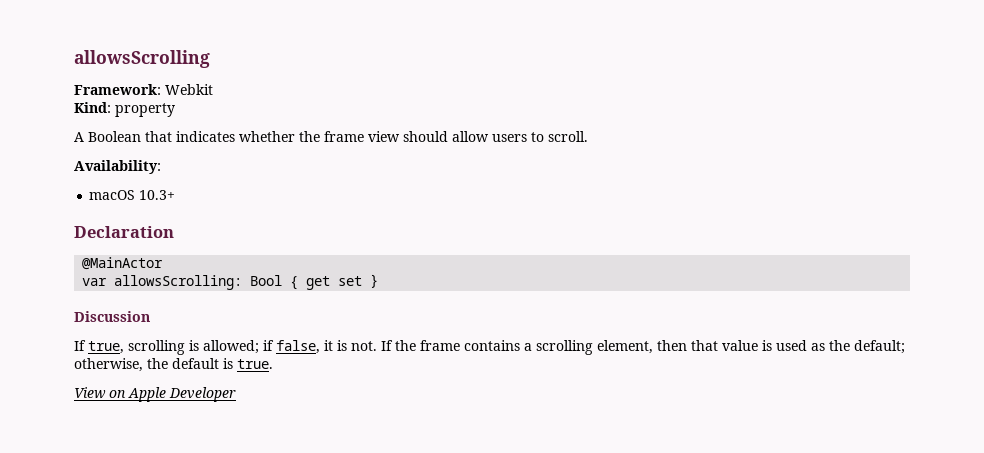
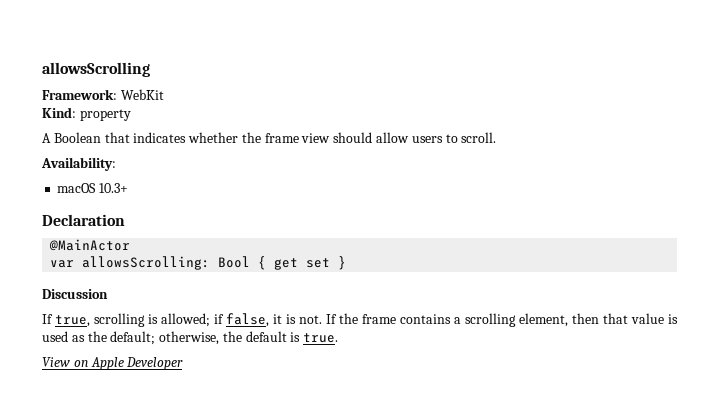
[165,84,213,95] Webkit -> [120,89,164,100] WebKit

